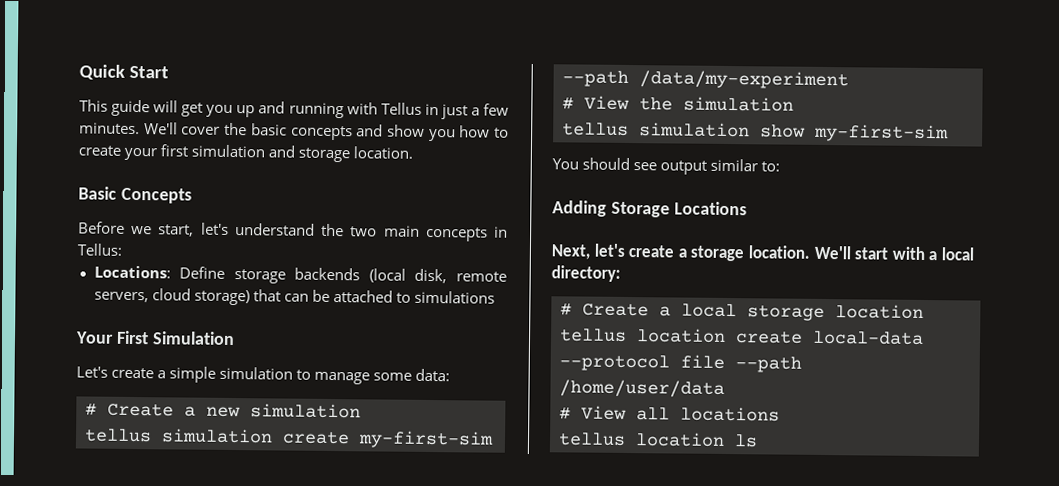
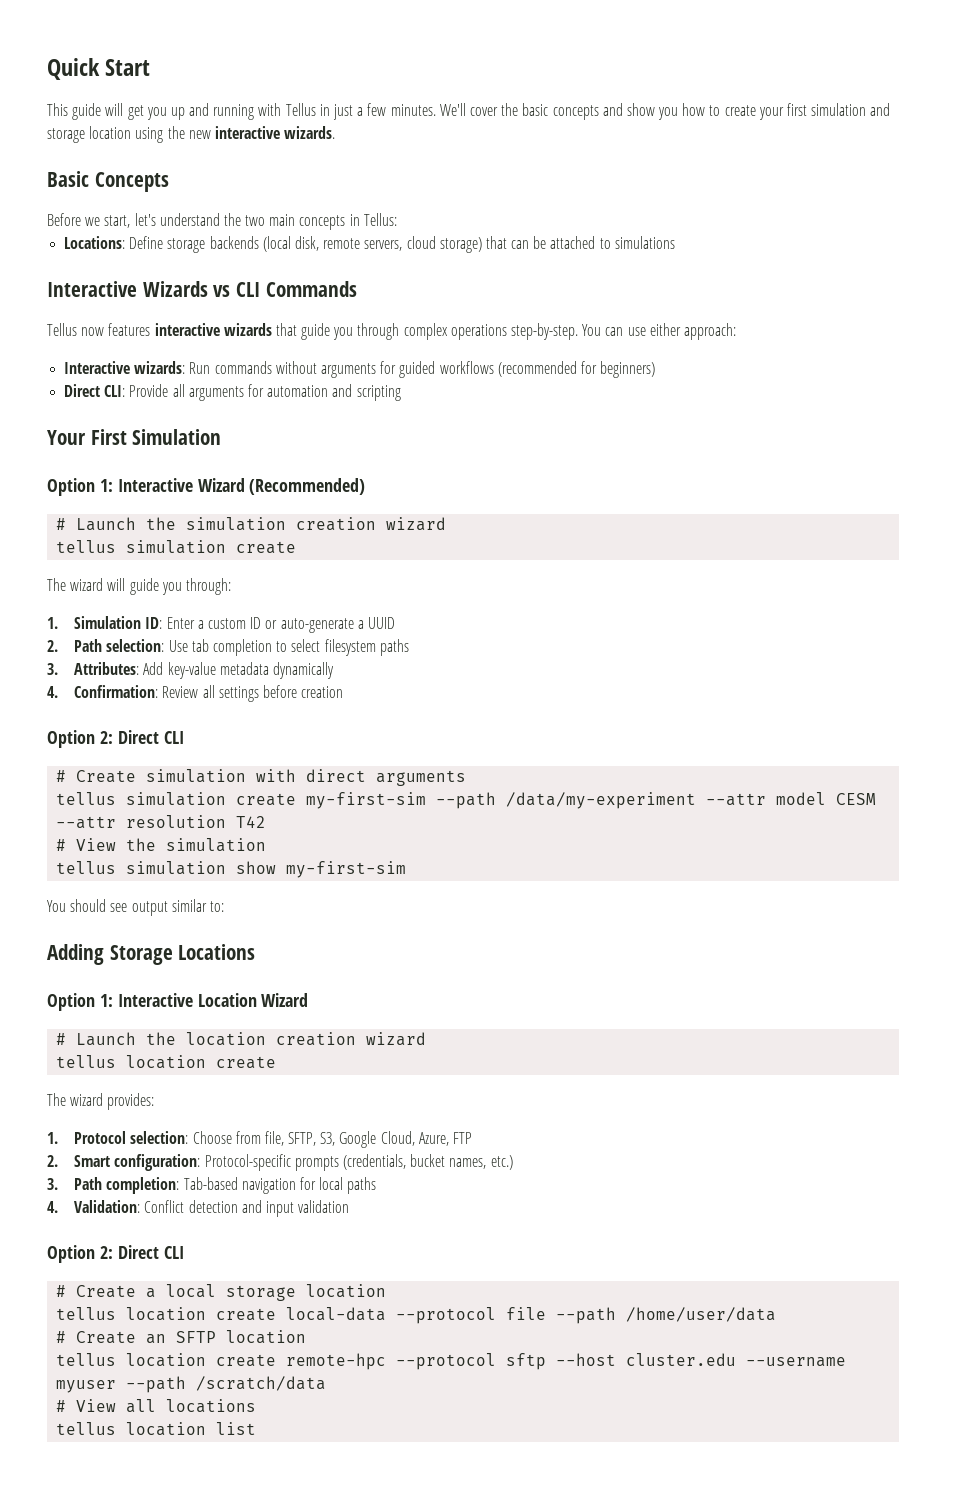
[353,146,414,159] location. -> [89,126,336,143] location using the new interactive wizards.
[75,330,235,346] [76,366,451,385] [85,403,361,419] Your First Simulation // Let's create a simple simulation to manage some data: // # Create a new simulation -> [47,281,357,297] [47,323,736,340] [64,361,656,378] [64,384,401,401] [47,429,222,445] [47,478,366,496] [56,517,447,531] [56,540,297,554] [47,578,231,595] [47,616,395,633] [47,639,409,656] [47,662,334,679] [47,685,344,702] [47,730,184,748] [56,769,467,786] Interactive Wizards vs CLI Commands // Tellus now features interactive wizards that guide you through complex operations step-by-step. You can use either approach: // Interactive wizards: Run commands without arguments for guided workflows (recommended for beginners) // Direct CLI: Provide all arguments for automation and scripting // Your First Simulation // Option 1: Interactive Wizard (Recommended) // # Launch the simulation creation wizard // tellus simulation create // The wizard will guide you through: // 1. Simulation ID: Enter a custom ID or auto-generate a UUID // 2. Path selection: Use tab completion to select filesystem paths // 3. Attributes: Add key-value metadata dynamically // 4. Confirmation: Review all settings before creation // Option 2: Direct CLI // # Create simulation with direct arguments
(849, 80) none -> [706,792,877,806] [56,815,267,829] --attr model CESM --attr resolution T42
[551,243,974,262] [551,265,621,282] Next, let's create a storage location. We'll start with a local directory: -> [47,993,309,1011] [56,1032,427,1046] [56,1055,277,1069] [47,1093,155,1110] [47,1131,473,1148] [47,1154,513,1171] [47,1177,377,1194] [47,1200,350,1217] [47,1245,184,1263] Option 1: Interactive Location Wizard // # Launch the location creation wizard // tellus location create // The wizard provides: // 1. Protocol selection: Choose from file, SFTP, S3, Google Cloud, Azure, FTP // 2. Smart configuration: Protocol-specific prompts (credentials, bucket names, etc.) // 3. Path completion: Tab-based navigation for local paths // 4. Validation: Conflict detection and input validation // Option 2: Direct CLI
(725, 388) none -> [56,1330,307,1344] [56,1353,847,1370] [56,1376,327,1393] // # Create an SFTP location // tellus location create remote-hpc --protocol sftp --host cluster.edu --username myuser --path /scratch/data
[734,434,758,448] ls -> [216,1422,257,1435] list

